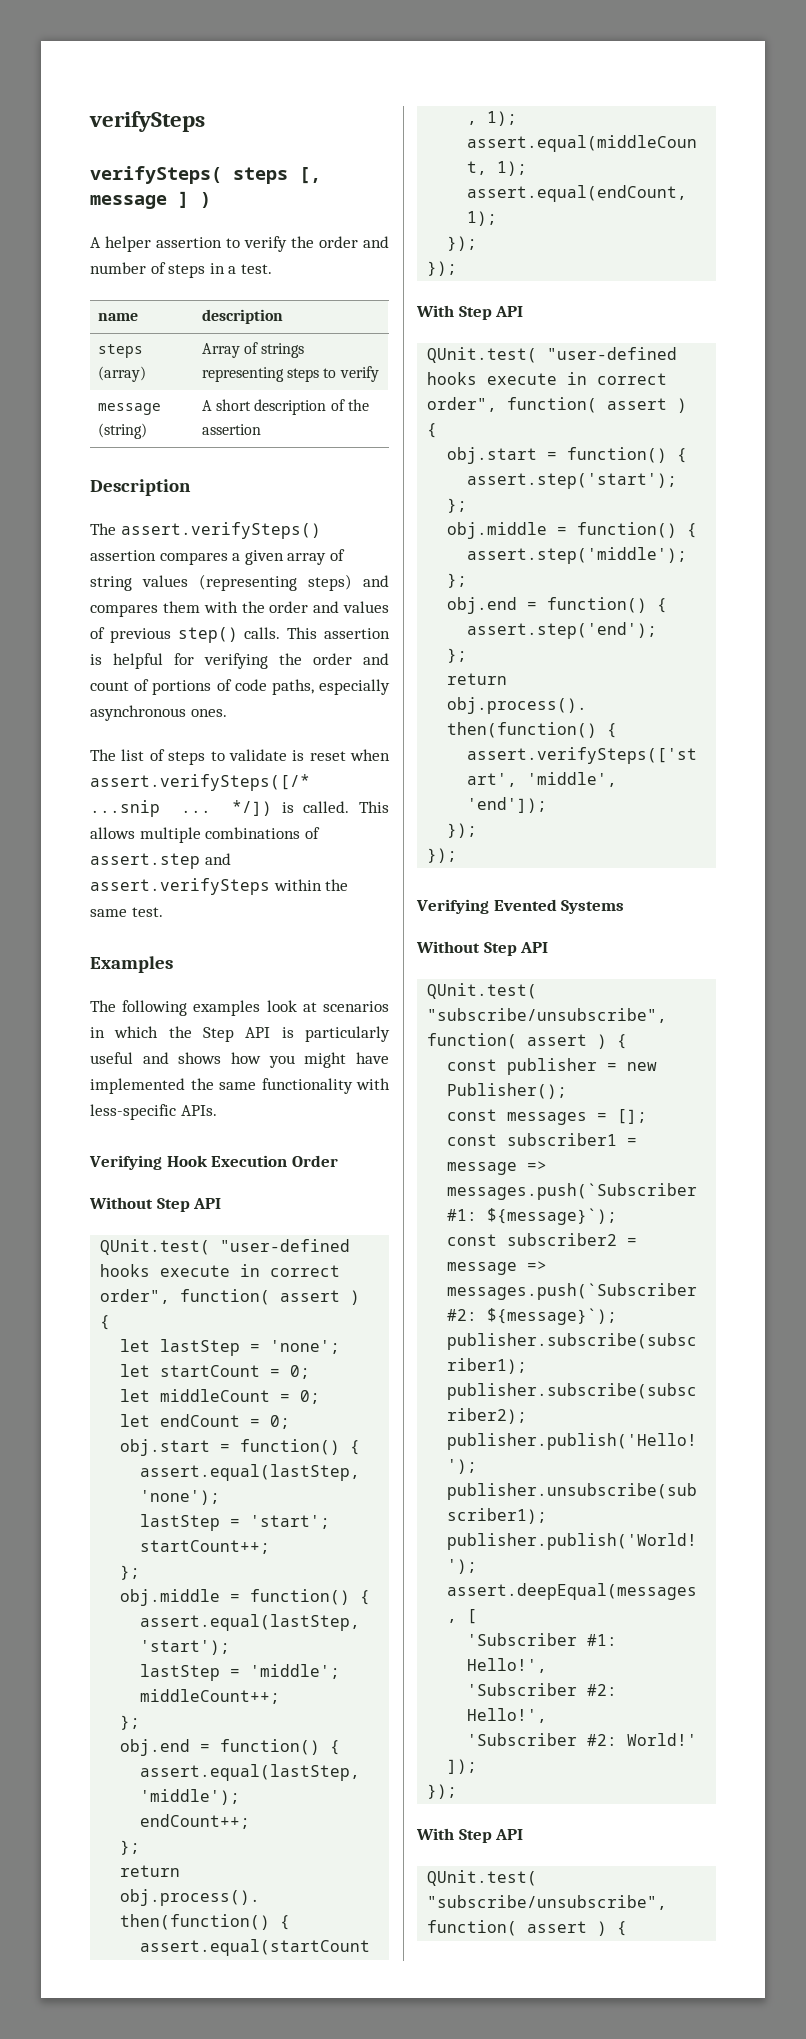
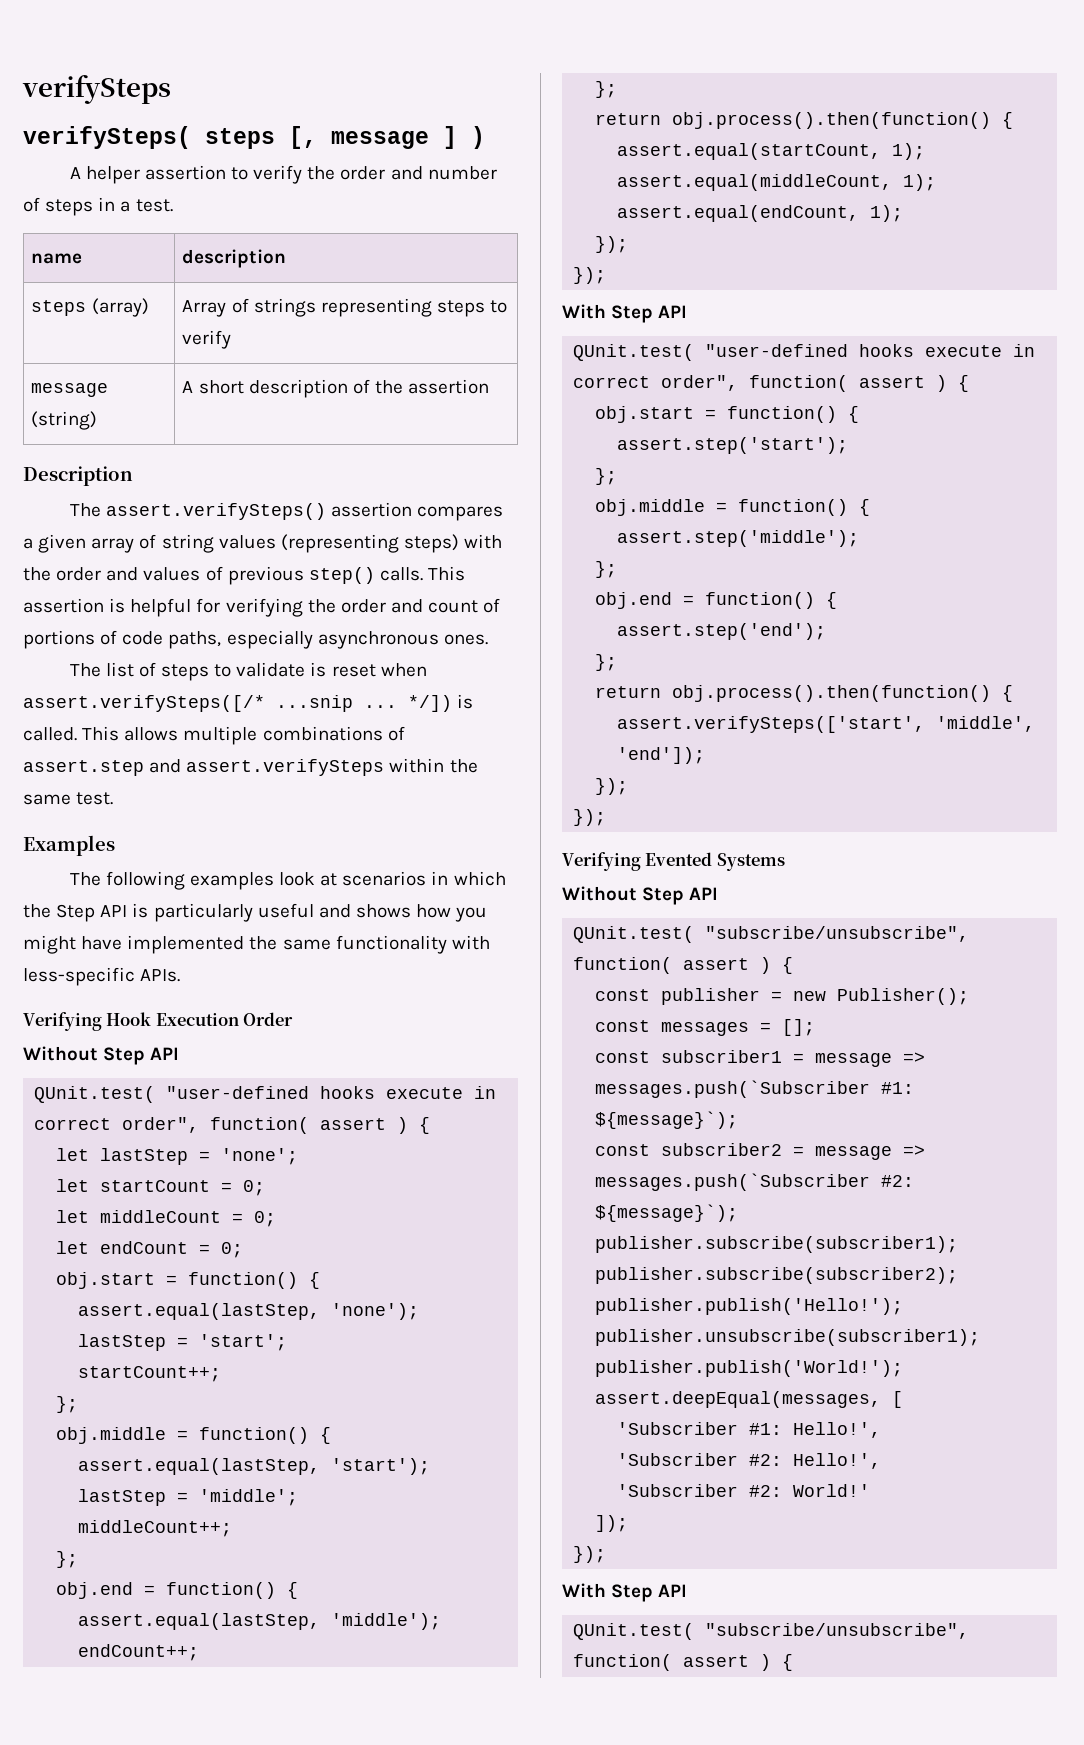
[363,575,389,587] [90,601,200,617] and compares them -> (459, 543) none

